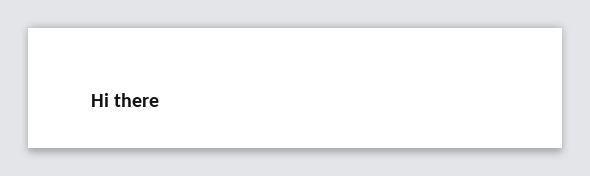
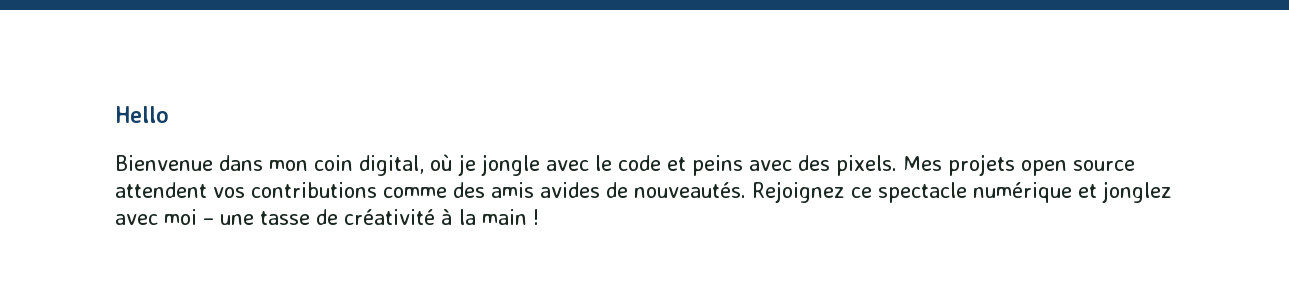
[91,93,160,107] Hi there -> [115,106,169,123] [115,154,1135,176] [115,181,1172,203] [115,209,539,225] Hello // Bienvenue dans mon coin digital, où je jongle avec le code et peins avec des pixels. Mes projets open source attendent vos contributions comme des amis avides de nouveautés. Rejoignez ce spectacle numérique et jonglez avec moi – une tasse de créativité à la main !

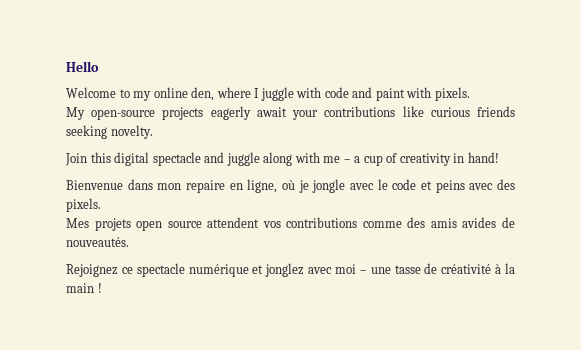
(169, 114) none -> [66,87,470,101] [66,106,515,120] [66,125,153,139] [65,152,499,166] // Welcome to my online den, where I juggle with code and paint with pixels. // My open-source projects eagerly await your contributions like curious friends seeking novelty. // Join this digital spectacle and juggle along with me – a cup of creativity in hand!
[314,155,424,176] coin digital, -> [186,179,278,193] repaire en ligne,
(897, 165) none -> (101, 205) //
(746, 190) none -> (129, 242) //

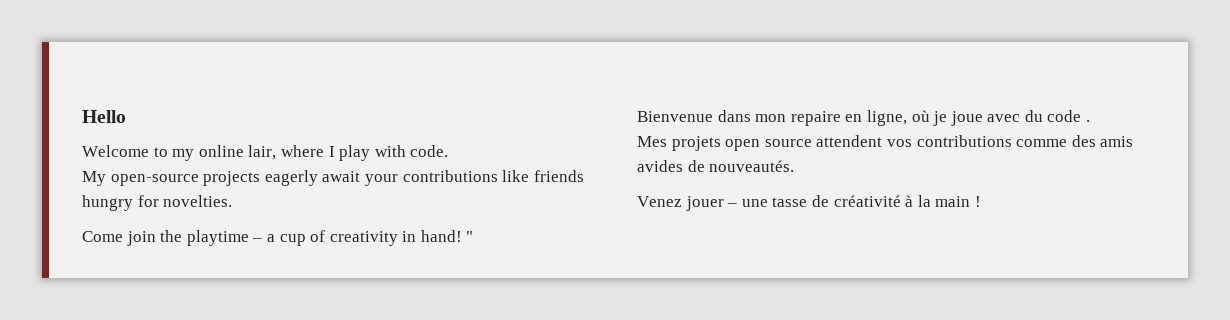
[191,87,215,101] den, -> [248,145,277,160] lair,
[260,87,470,101] juggle with code and paint with pixels. -> [339,145,449,161] play with code.
[430,106,515,117] [66,125,153,139] [65,152,341,166] curious friends seeking novelty. // Join this digital spectacle and juggle along with me -> [533,170,584,182] [82,195,233,211] [82,230,249,246] friends hungry for novelties. // Come join the playtime
(499, 157) none -> [466,231,474,242] "
[312,179,515,193] [66,198,101,212] jongle avec le code et peins avec des pixels. -> [950,110,1091,126] joue avec du code .
[66,263,356,277] Rejoignez ce spectacle numérique et jonglez avec moi -> [637,196,724,211] Venez jouer

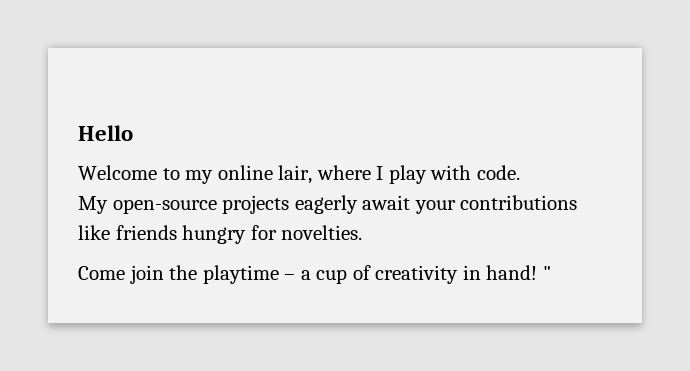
[637,110,1091,126] [637,135,1134,151] [637,160,795,172] [637,195,981,211] // Bienvenue dans mon repaire en ligne, où je joue avec du code . // Mes projets open source attendent vos contributions comme des amis avides de nouveautés. // Venez jouer – une tasse de créativité à la main ! -> (551, 273) none

